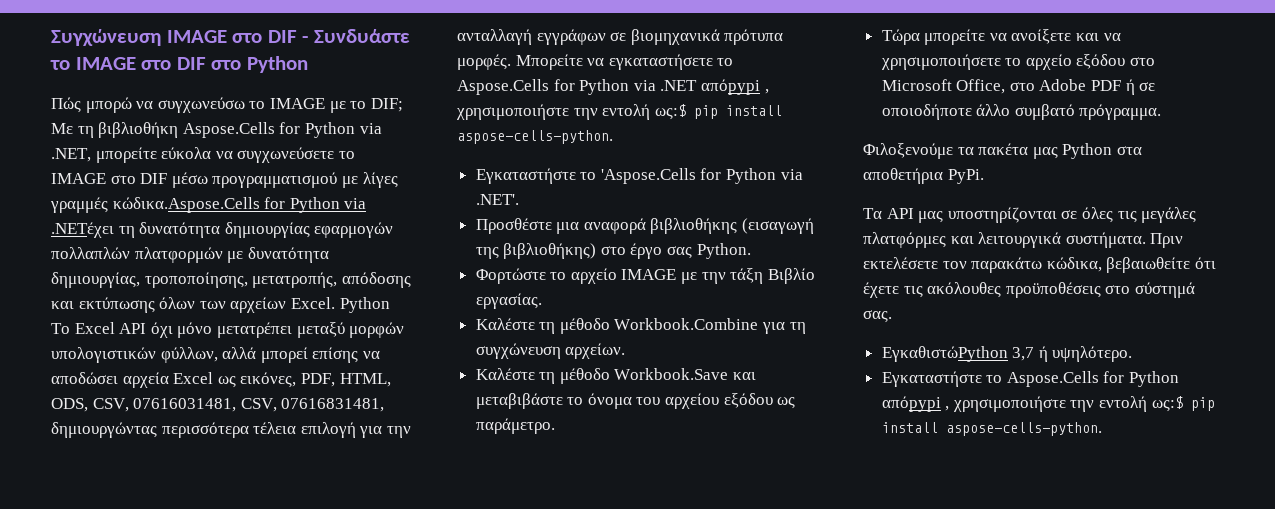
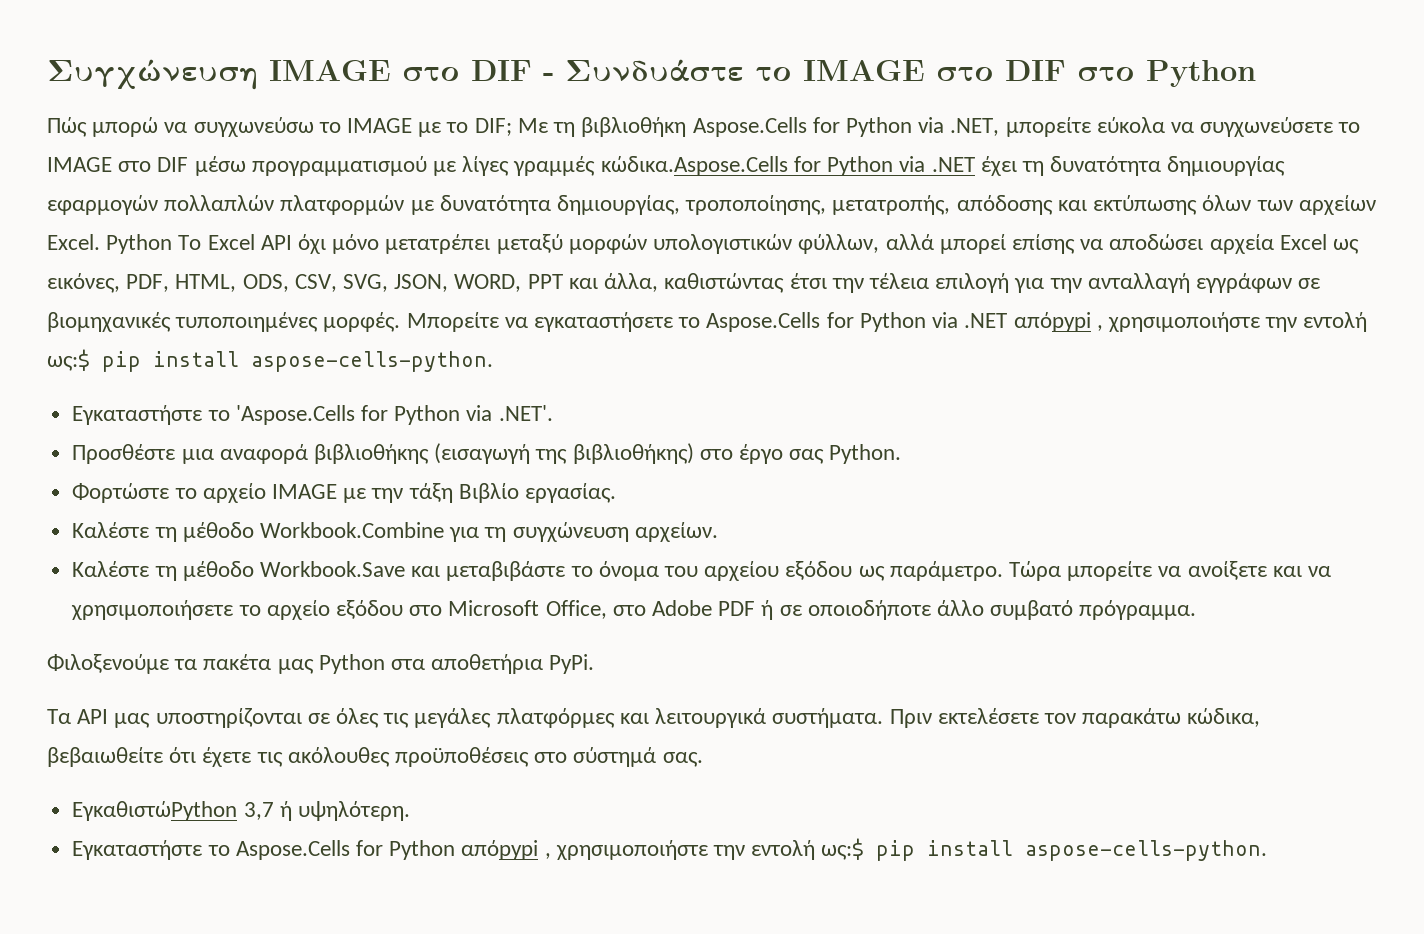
[51,222,114,238] .NETέχει -> [931,156,1017,176] .NET έχει
[133,398,385,412] [51,422,249,438] 07616031481, CSV, 07616831481, δημιουργώντας περισσότερα -> [343,273,864,293] SVG, JSON, WORD, PPT και άλλα, καθιστώντας έτσι την
[630,29,784,45] βιομηχανικά πρότυπα -> [47,312,319,332] βιομηχανικές τυποποιημένες
(555, 426) // -> (1003, 571) none
[1052,346,1133,362] υψηλότερο. -> [297,801,410,821] υψηλότερη.

